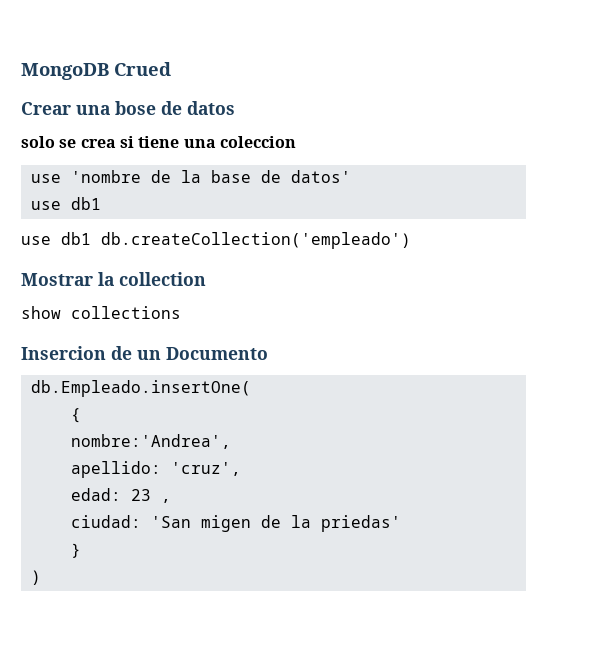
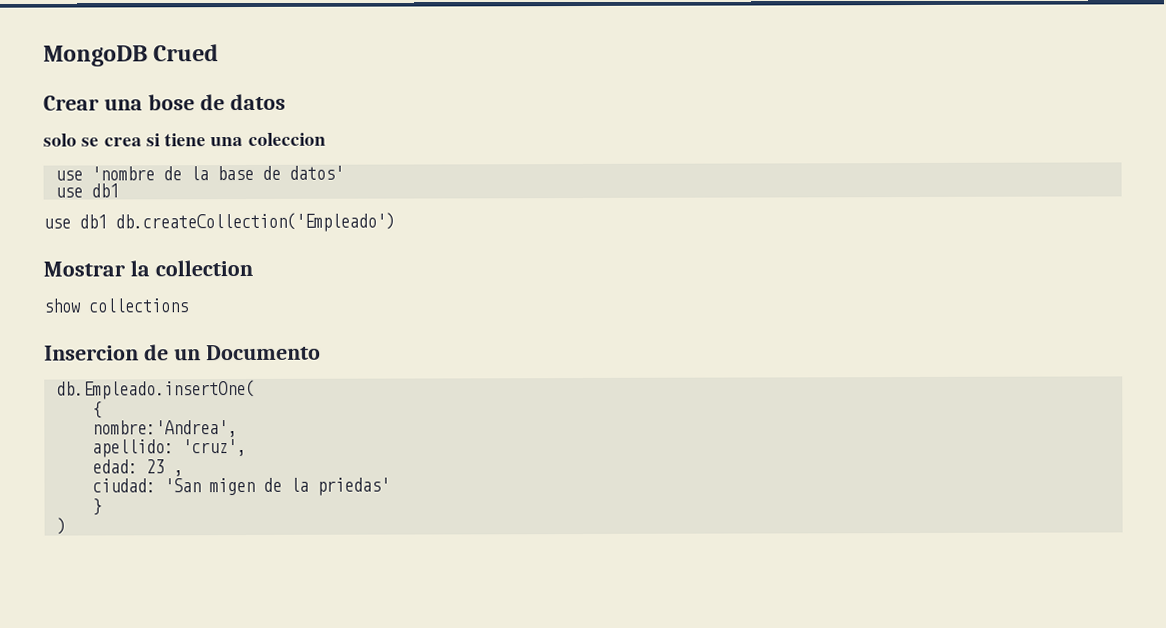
[101,232,411,249] db.createCollection('empleado') -> [115,212,395,233] db.createCollection('Empleado')

